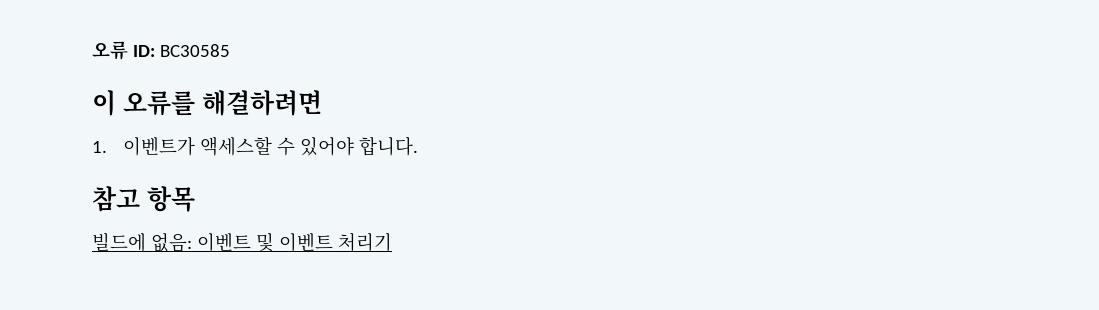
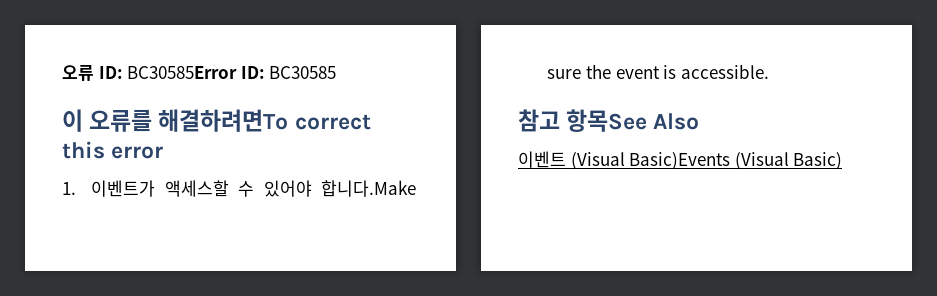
(155, 51) none -> [127,66,265,79] BC30585Error ID:
[201,90,322,116] 해결하려면 -> [158,109,371,132] [62,141,164,159] 해결하려면To correct this error
[358,136,418,156] [92,186,195,212] [92,232,392,252] 합니다. // 참고 항목 // 빌드에 없음: 이벤트 및 이벤트 처리기 -> [321,180,416,197] [547,64,769,79] [518,109,700,132] [518,151,843,170] 합니다.Make sure the event is accessible. // 참고 항목See Also // 이벤트 (Visual Basic)Events (Visual Basic)

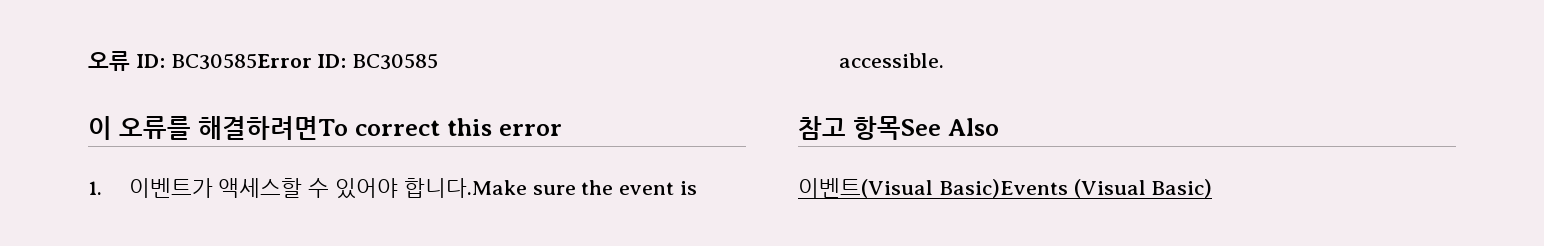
[518,151,625,170] 이벤트 (Visual -> [798,178,933,198] 이벤트(Visual

